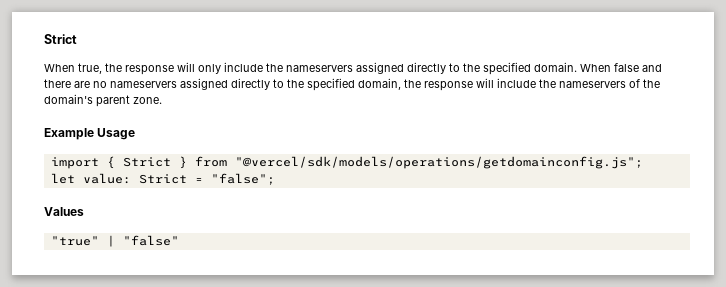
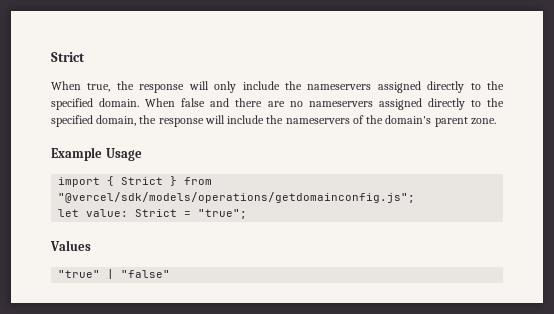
[210,173,275,185] "false"; -> [198,209,248,219] "true";

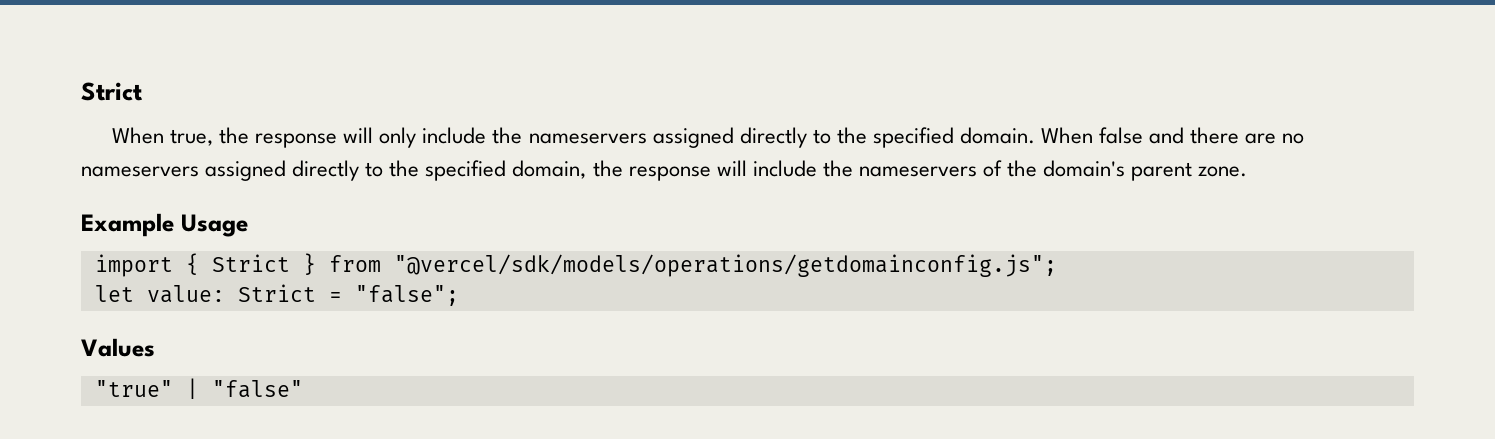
[198,209,248,219] "true"; -> [354,285,459,306] "false";

